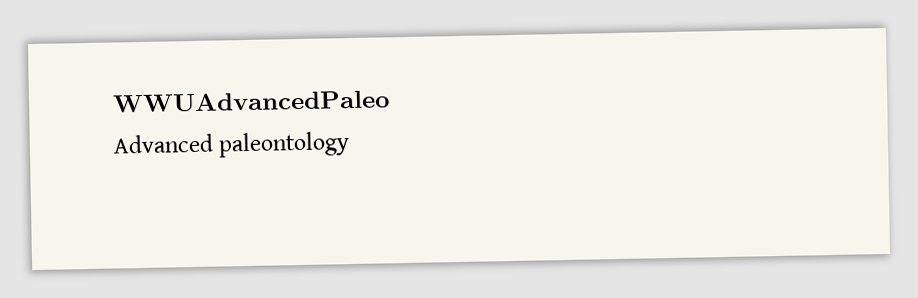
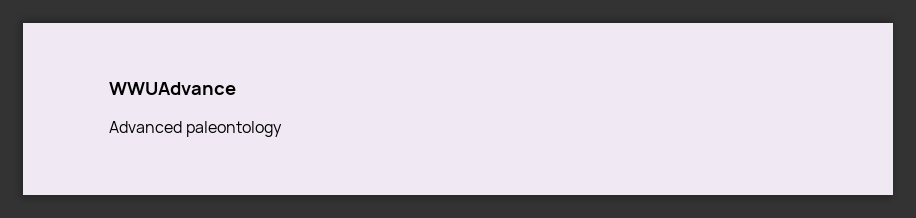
[112,90,390,113] WWUAdvancedPaleo -> [109,82,236,95] WWUAdvance

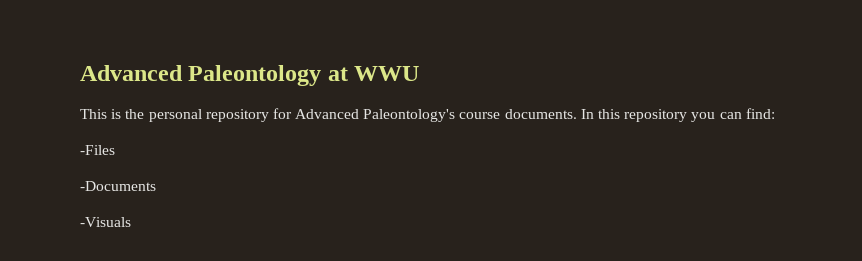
[109,82,236,95] [109,121,283,137] WWUAdvance // Advanced paleontology -> [80,65,420,86] [80,108,775,122] [80,145,115,155] [80,181,156,191] [80,217,131,227] Advanced Paleontology at WWU // This is the personal repository for Advanced Paleontology's course documents. In this repository you can find: // -Files // -Documents // -Visuals

